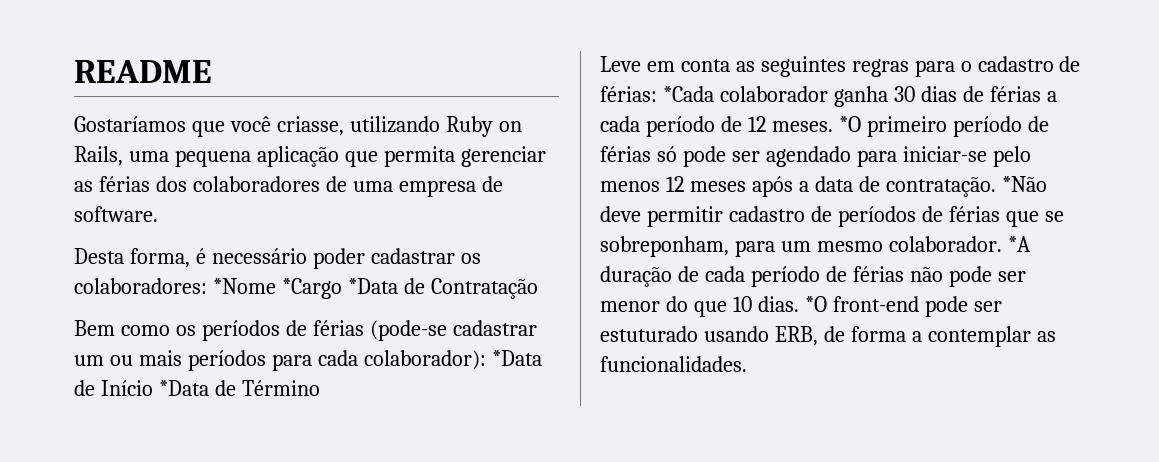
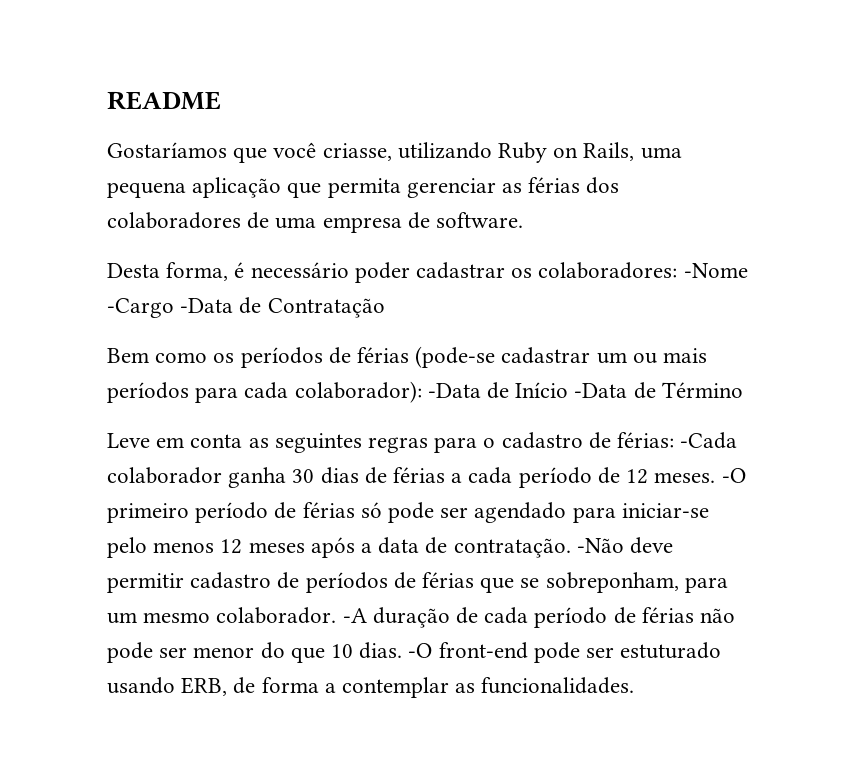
[212,278,398,299] *Nome *Cargo *Data -> [683,263,748,278] [107,298,234,318] -Nome -Cargo -Data
[491,350,542,366] *Data -> [427,383,481,398] -Data
[158,380,209,396] *Data -> [574,383,628,398] -Data
[662,86,714,102] *Cada -> [680,432,738,449] -Cada
[838,116,861,132] *O -> [721,468,746,483] -O
[1001,176,1047,192] *Não -> [576,538,624,553] -Não
[1007,236,1031,252] *A -> [342,608,367,623] -A
[804,296,827,312] *O -> [408,643,433,658] -O

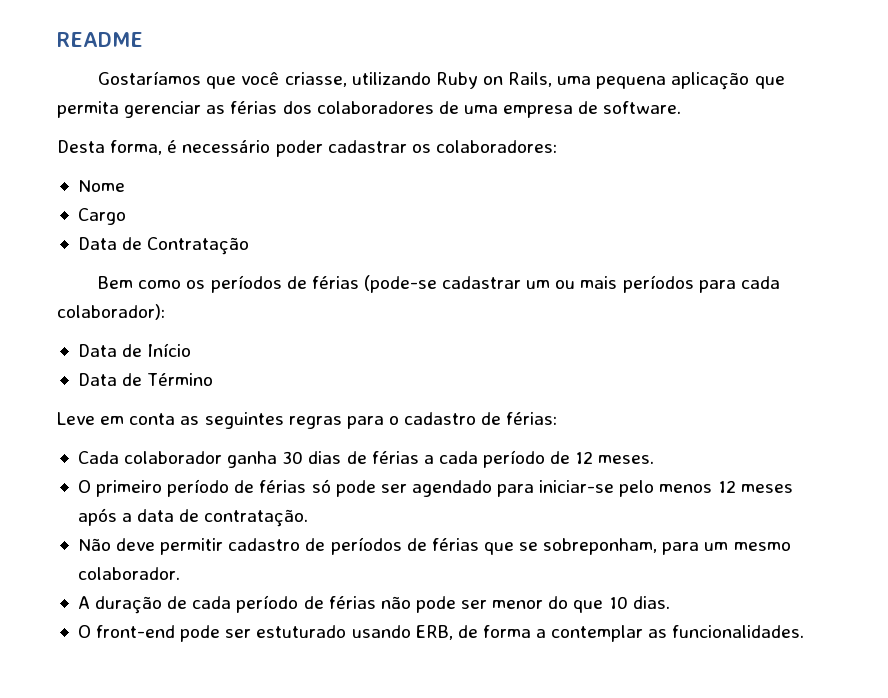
[683,263,748,278] [107,298,234,318] -Nome -Cargo -Data -> [77,180,125,192] [77,208,126,225] [77,237,117,250] // Nome // Cargo // Data
[427,383,481,398] -Data -> [77,344,117,357] // Data
[574,383,628,398] -Data -> [77,373,117,386] // Data
[680,432,738,449] -Cada -> [77,451,119,464] // Cada
[721,468,746,483] -O -> [77,480,91,493] // O
[576,538,624,553] -Não -> [77,538,111,551] // Não
[342,608,367,623] -A -> [77,596,90,609] // A
[408,643,433,658] -O -> [77,625,91,638] // O

